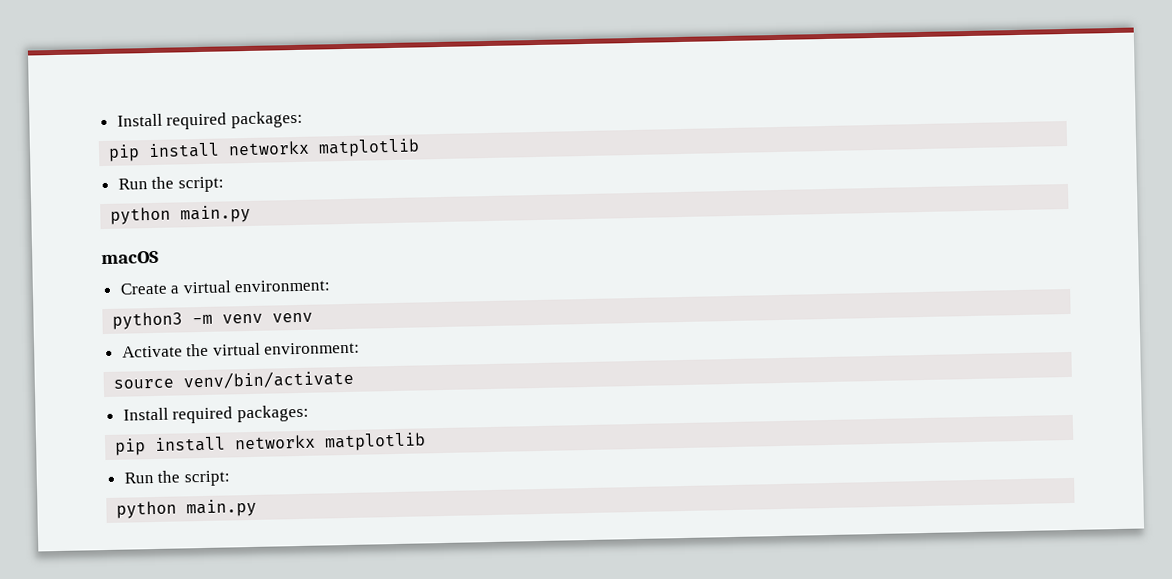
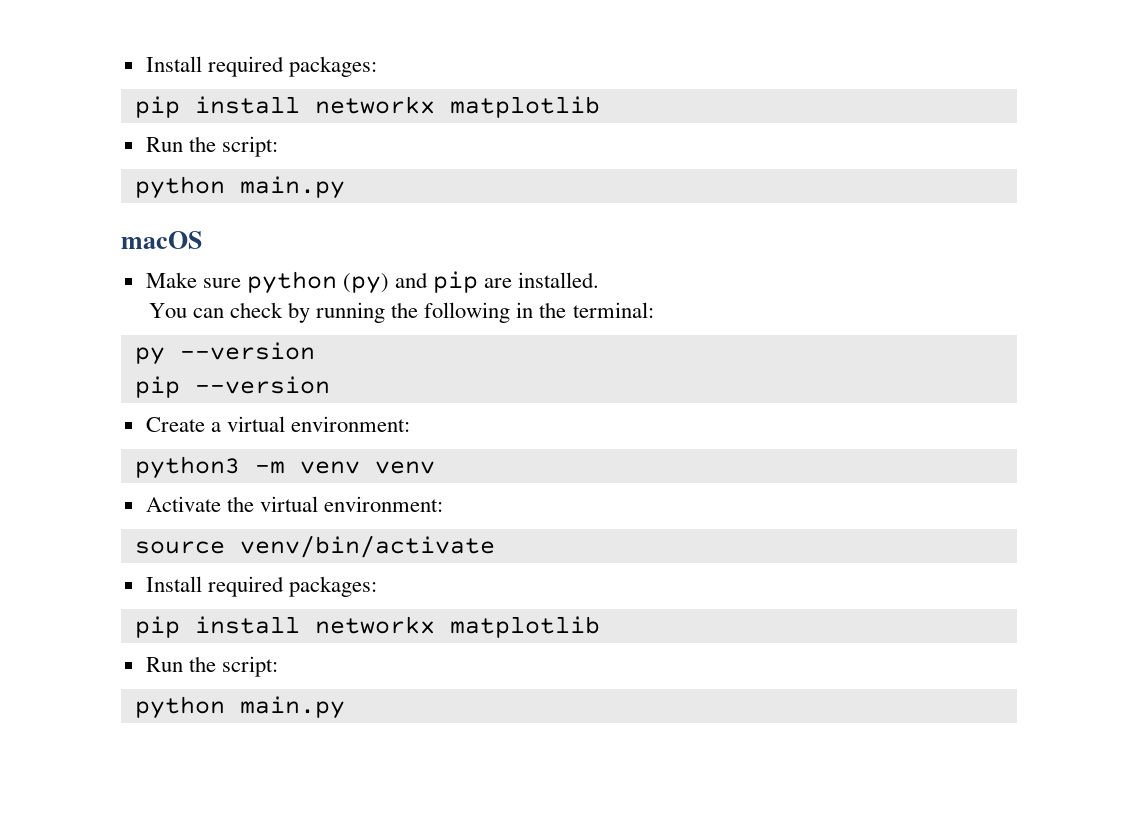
(159, 257) none -> [145,271,600,294] [148,302,654,323] [134,342,315,365] [134,376,330,398] // Make sure python (py) and pip are installed. // You can check by running the following in the terminal: // py --version // pip --version

